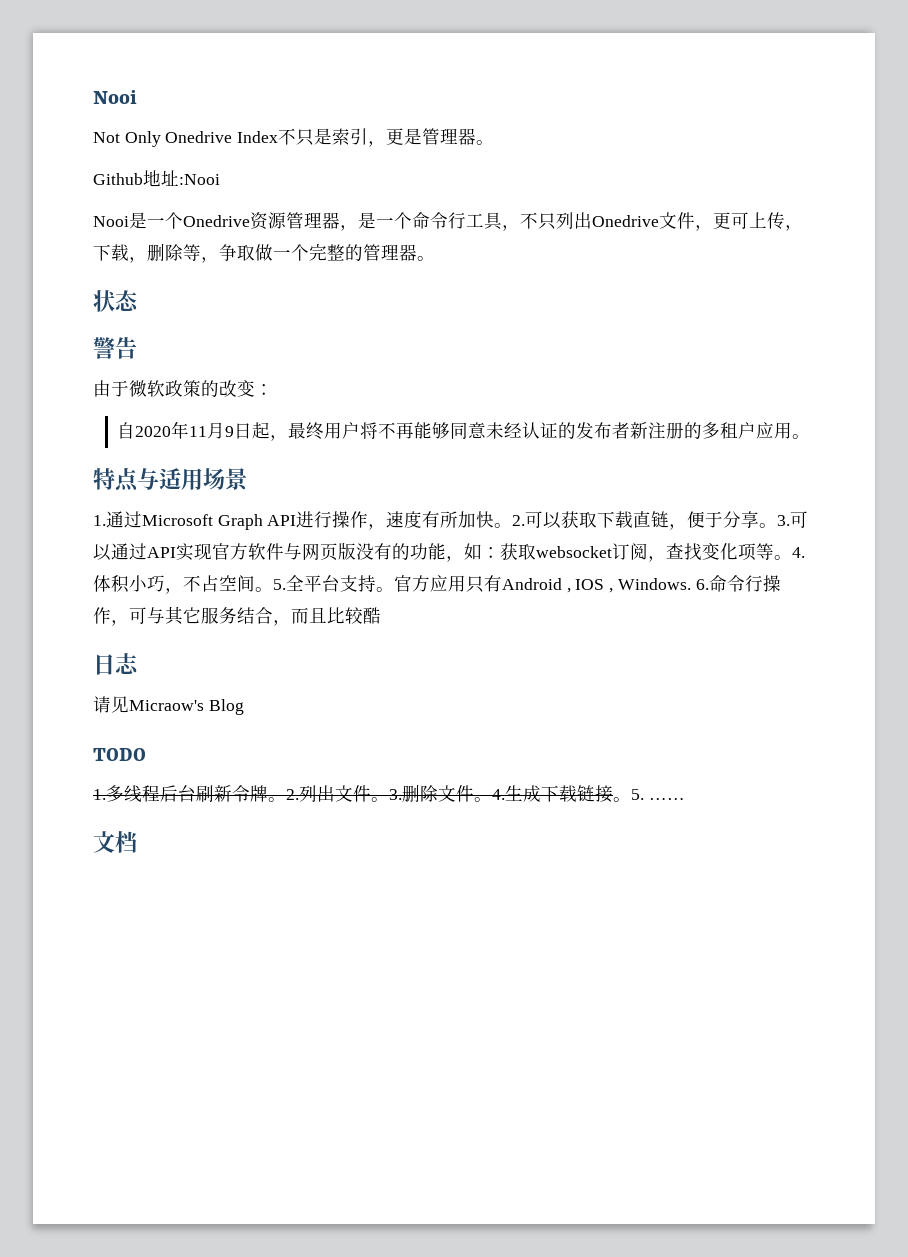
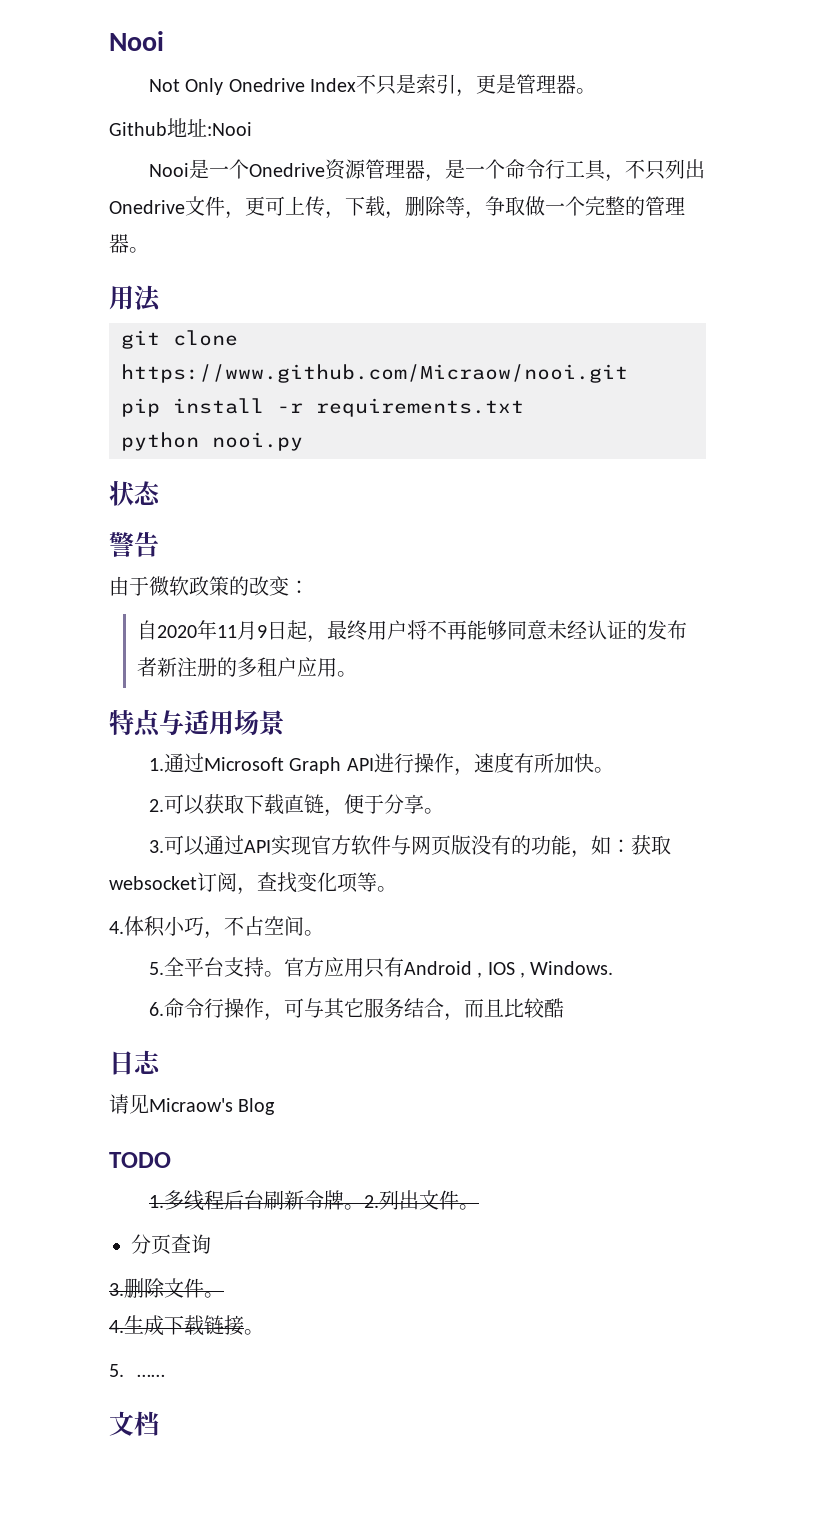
(435, 258) none -> [109,285,161,312] [121,330,238,349] [121,364,628,383] [121,398,524,417] [121,432,303,451] // 用法 // git clone https://www.github.com/Micraow/nooi.git // pip install -r requirements.txt // python nooi.py
(513, 525) none -> (614, 770) //
(778, 525) none -> (444, 811) //
(792, 557) none -> (397, 889) //
(273, 589) none -> (324, 933) //
(691, 584) none -> (614, 968) //
(389, 799) none -> [131,1234,211,1254] // 分页查询 //
(492, 799) none -> (224, 1295) //
(631, 799) none -> (264, 1332) //

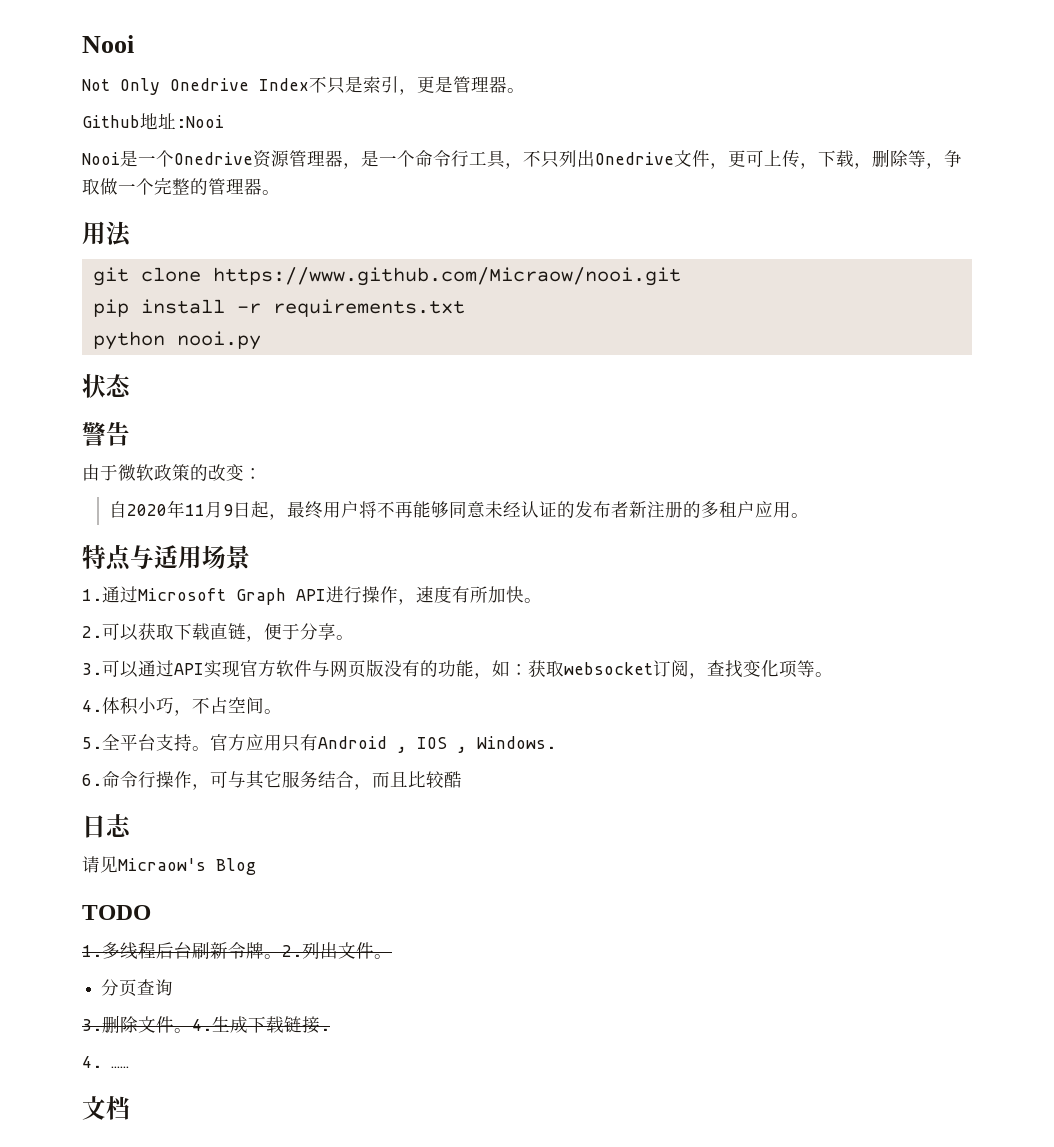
(224, 1295) // -> (192, 1030) none
[244,1329,264,1335] [109,1364,124,1377] 。 // 5. -> [320,1028,330,1031] [82,1056,102,1068] . // 4.

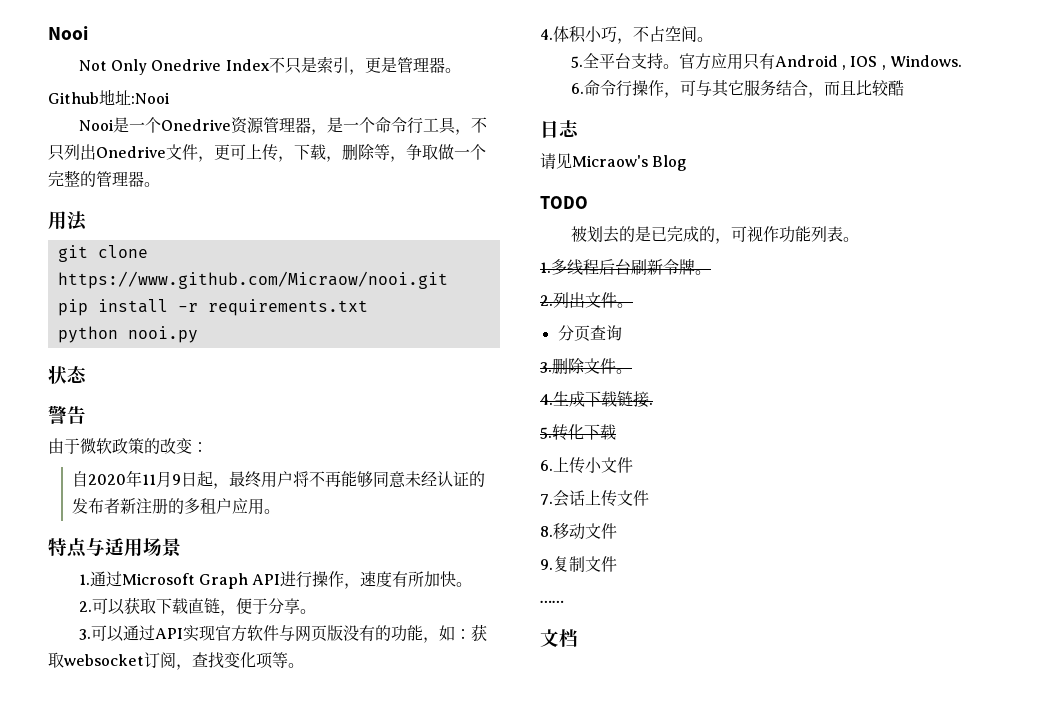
(151, 912) none -> [570,226,859,244] // 被划去的是已完成的，可视作功能列表。
(282, 956) none -> (711, 272) //
(192, 1030) none -> (632, 371) //
[82,1056,102,1068] 4. -> [540,424,616,441] [540,457,633,474] [540,490,649,507] [540,523,617,540] [540,556,617,572] 5.转化下载 // 6.上传小文件 // 7.会话上传文件 // 8.移动文件 // 9.复制文件 //

